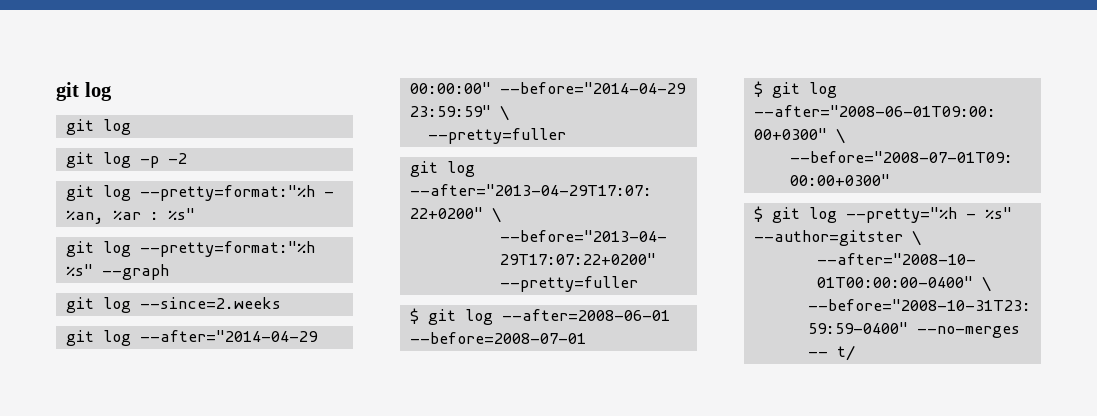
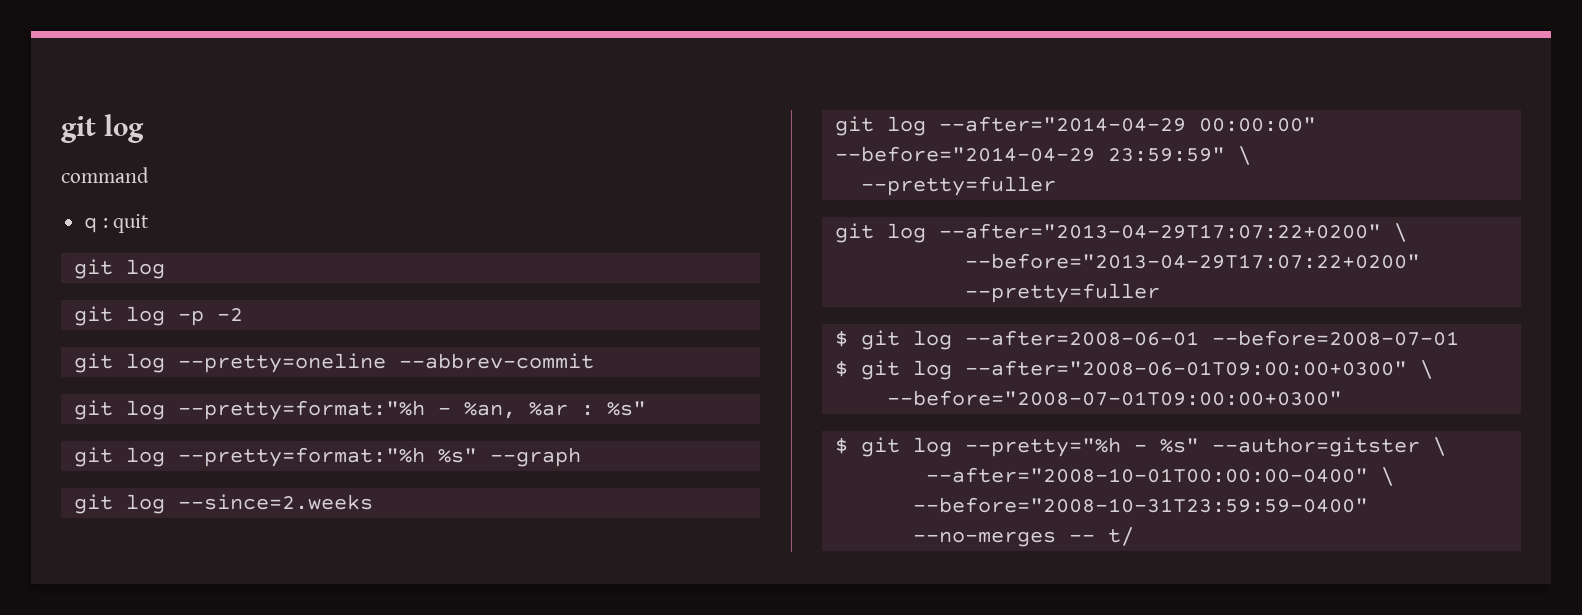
[56,82,112,101] git log -> [61,114,144,143] [61,167,149,183] [84,214,150,233] git log // command // q : quit
(187, 158) none -> [73,353,594,373] // git log --pretty=oneline --abbrev-commit

